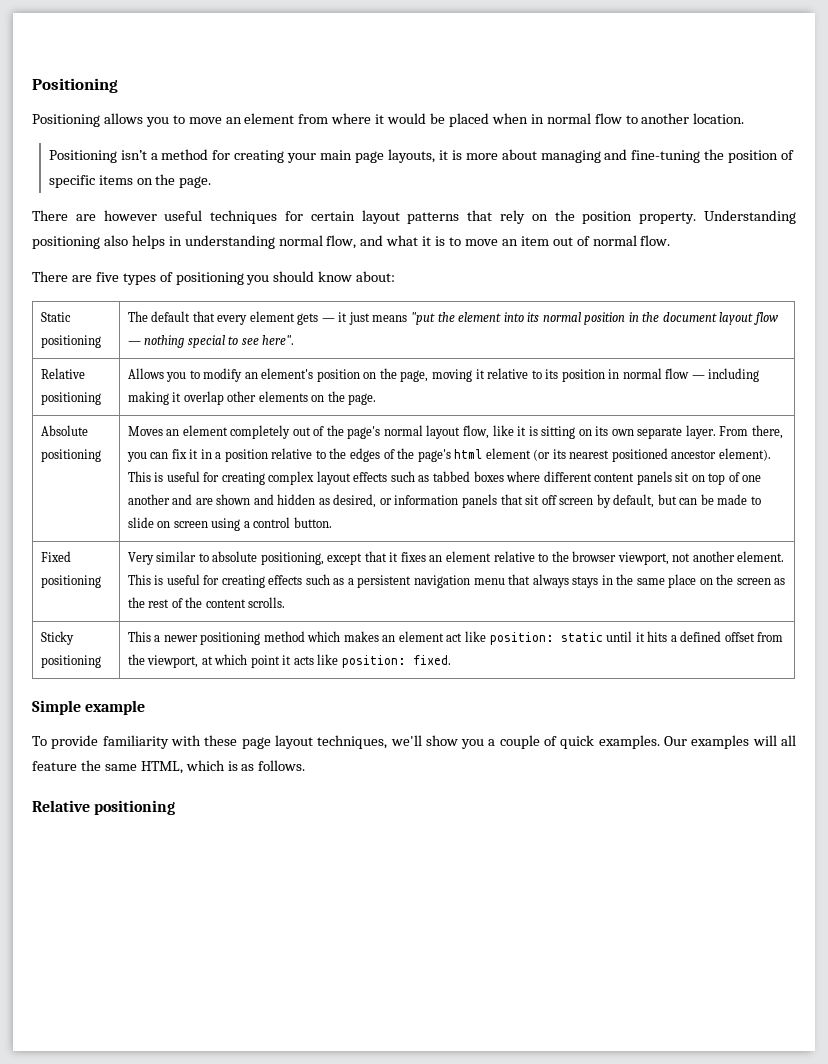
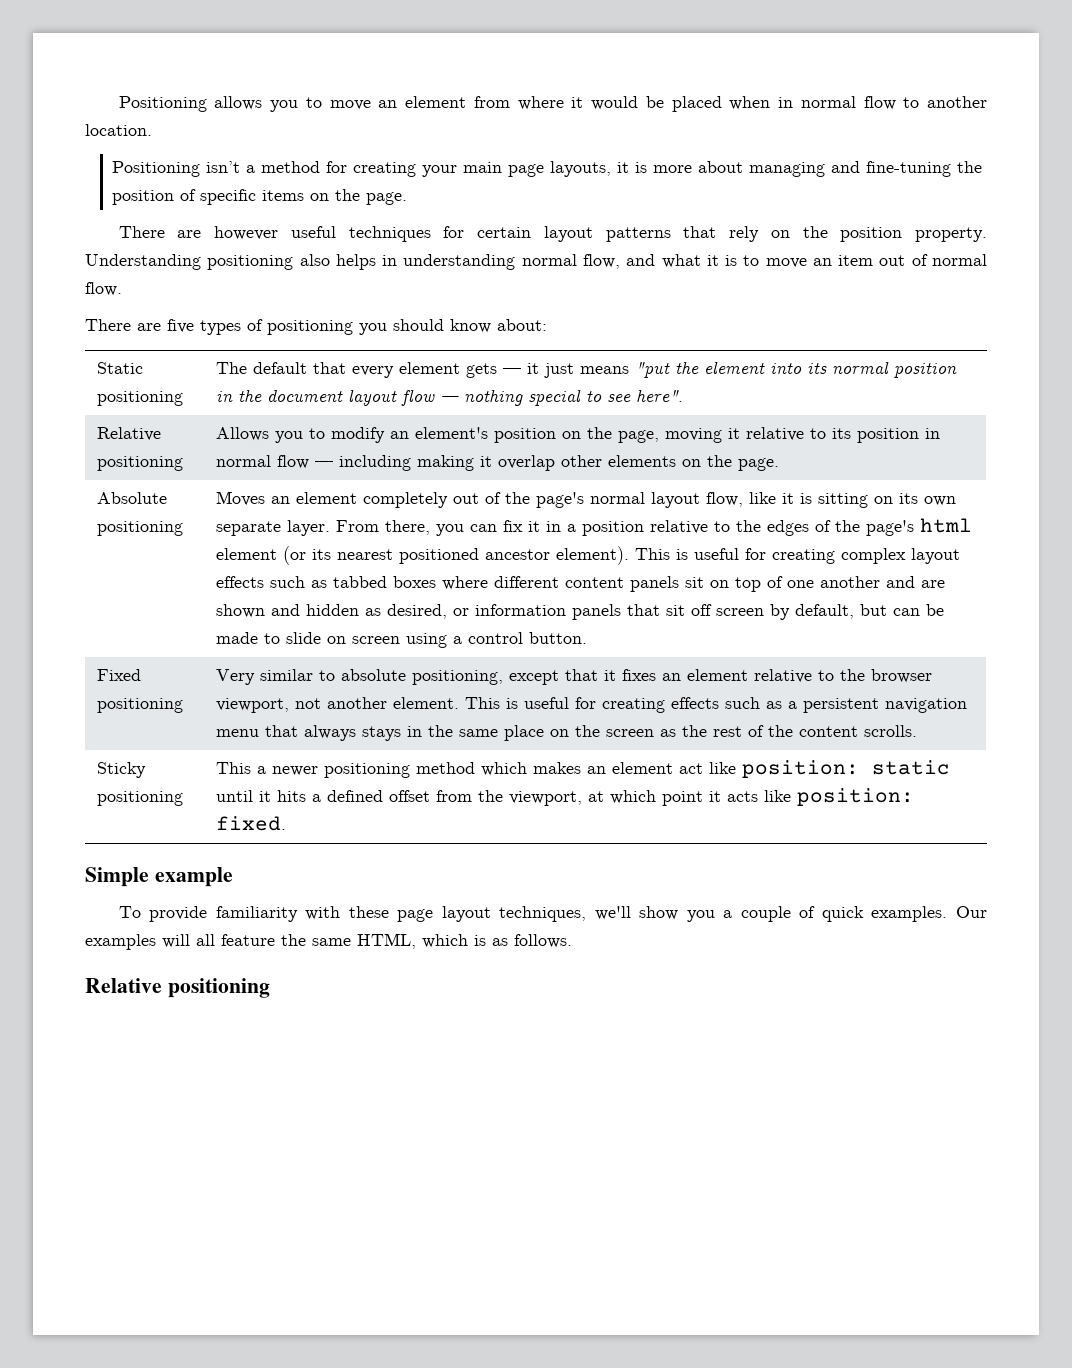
[32,78,118,93] [32,114,100,127] Positioning // Positioning -> [118,96,207,112] Positioning

